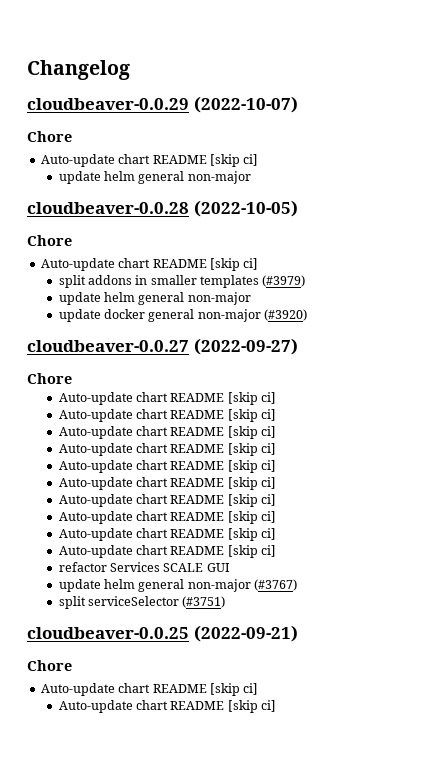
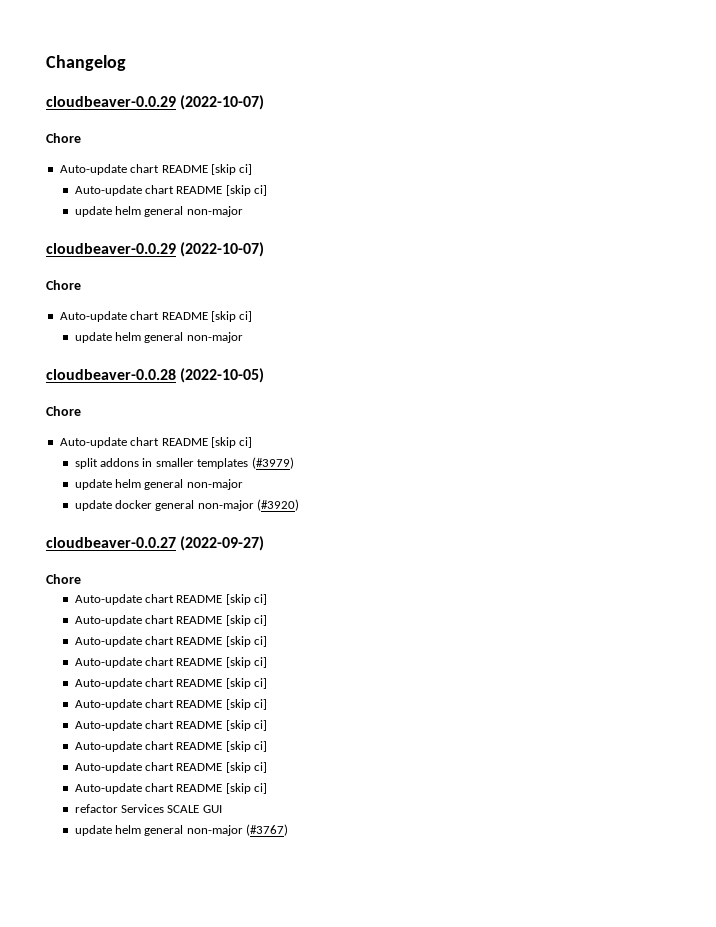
(259, 160) none -> [74,185,268,196] [74,206,243,217] [46,242,265,257] [46,280,81,290] [59,311,253,322] // Auto-update chart README [skip ci] // update helm general non-major // cloudbeaver-0.0.29 (2022-10-07) // Chore // Auto-update chart README [skip ci]
[58,596,226,609] [27,625,298,642] [27,660,72,671] [40,683,259,696] [58,700,277,713] // split serviceSelector (#3751) // cloudbeaver-0.0.25 (2022-09-21) // Chore // Auto-update chart README [skip ci] // Auto-update chart README [skip ci] -> (289, 830) none

